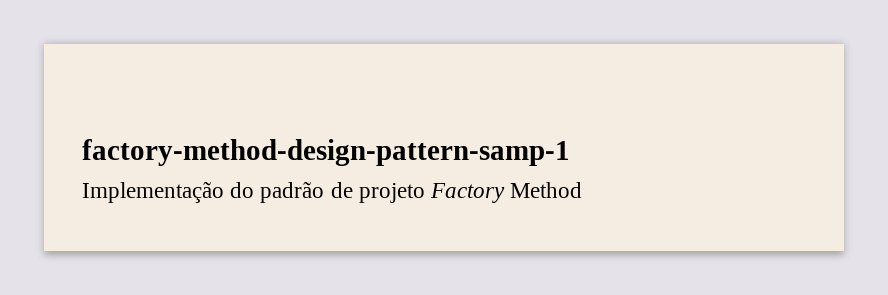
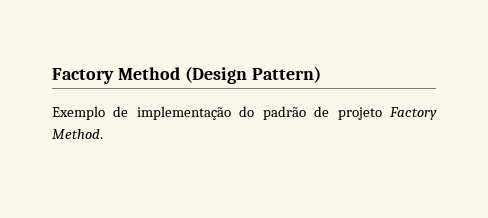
[82,139,570,166] [82,181,224,203] factory-method-design-pattern-samp-1 // Implementação -> [52,66,321,84] [52,106,231,120] Factory Method (Design Pattern) // Exemplo de implementação
[510,182,583,198] Method -> [52,129,103,139] Method.

